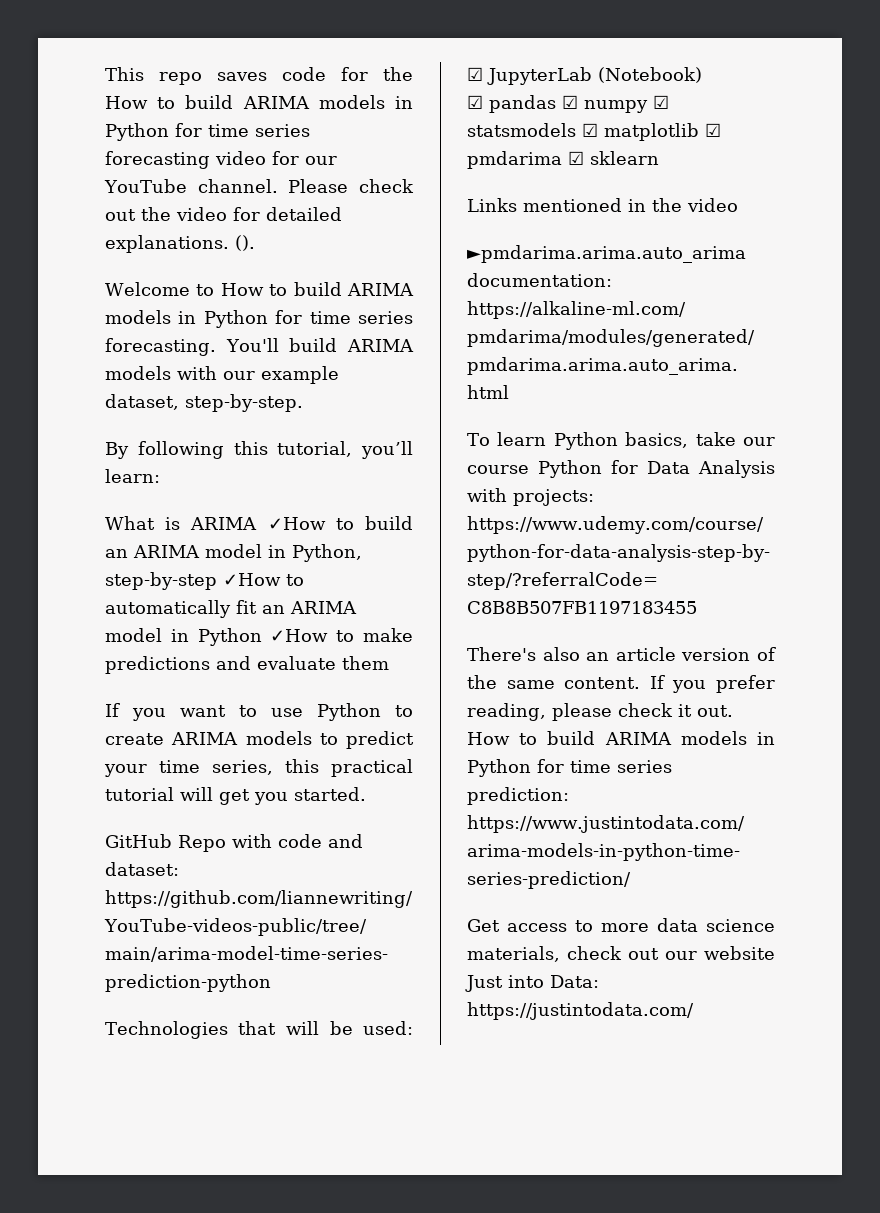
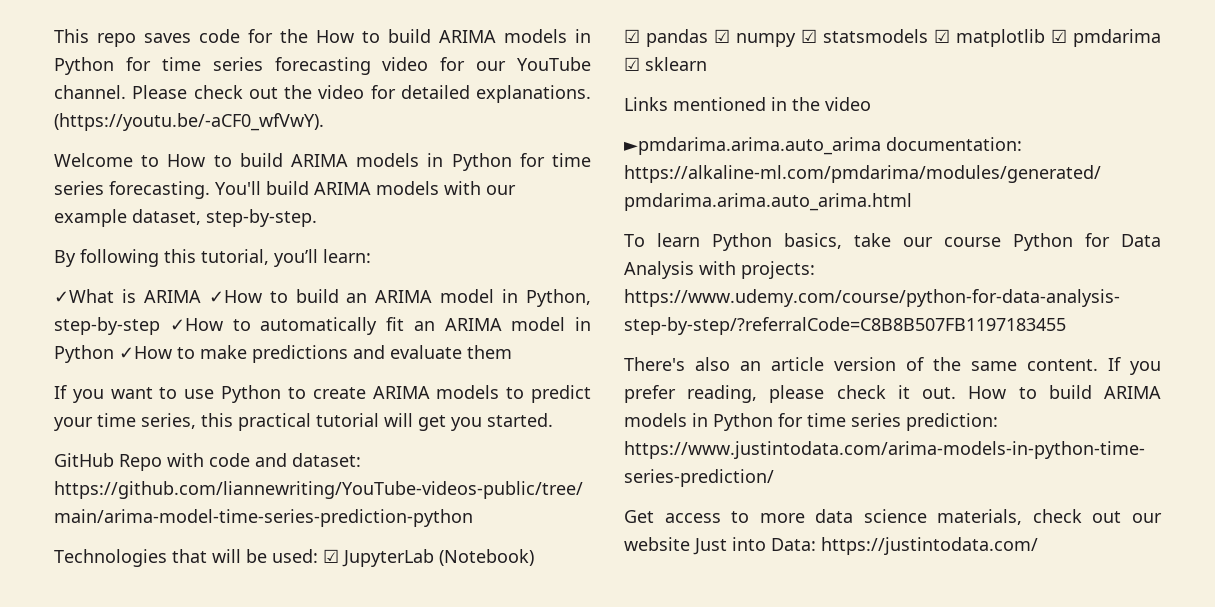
[235,235,255,251] (). -> [54,113,324,131] (https://youtu.be/-aCF0_wfVwY).
[105,516,155,530] What -> [54,289,114,303] ✓What

